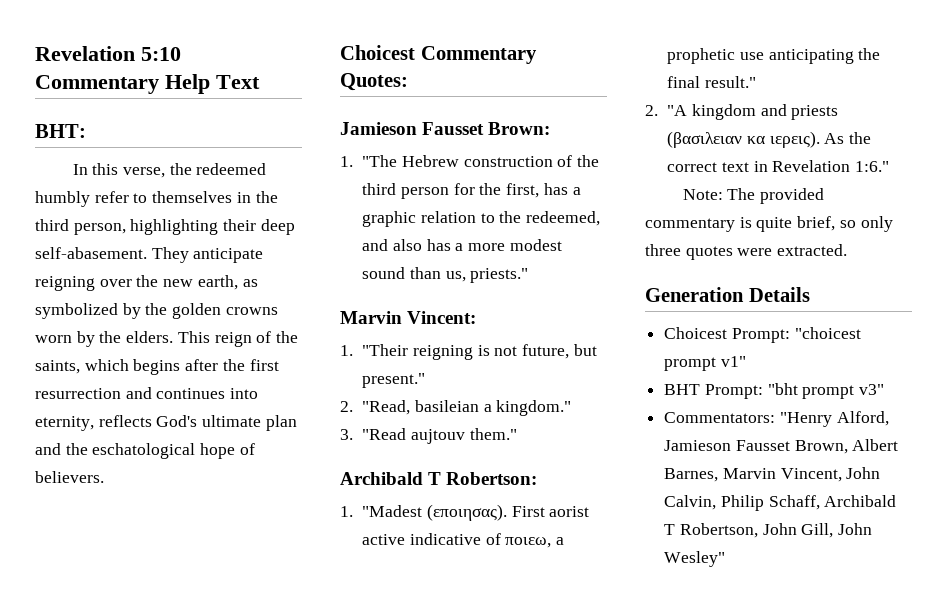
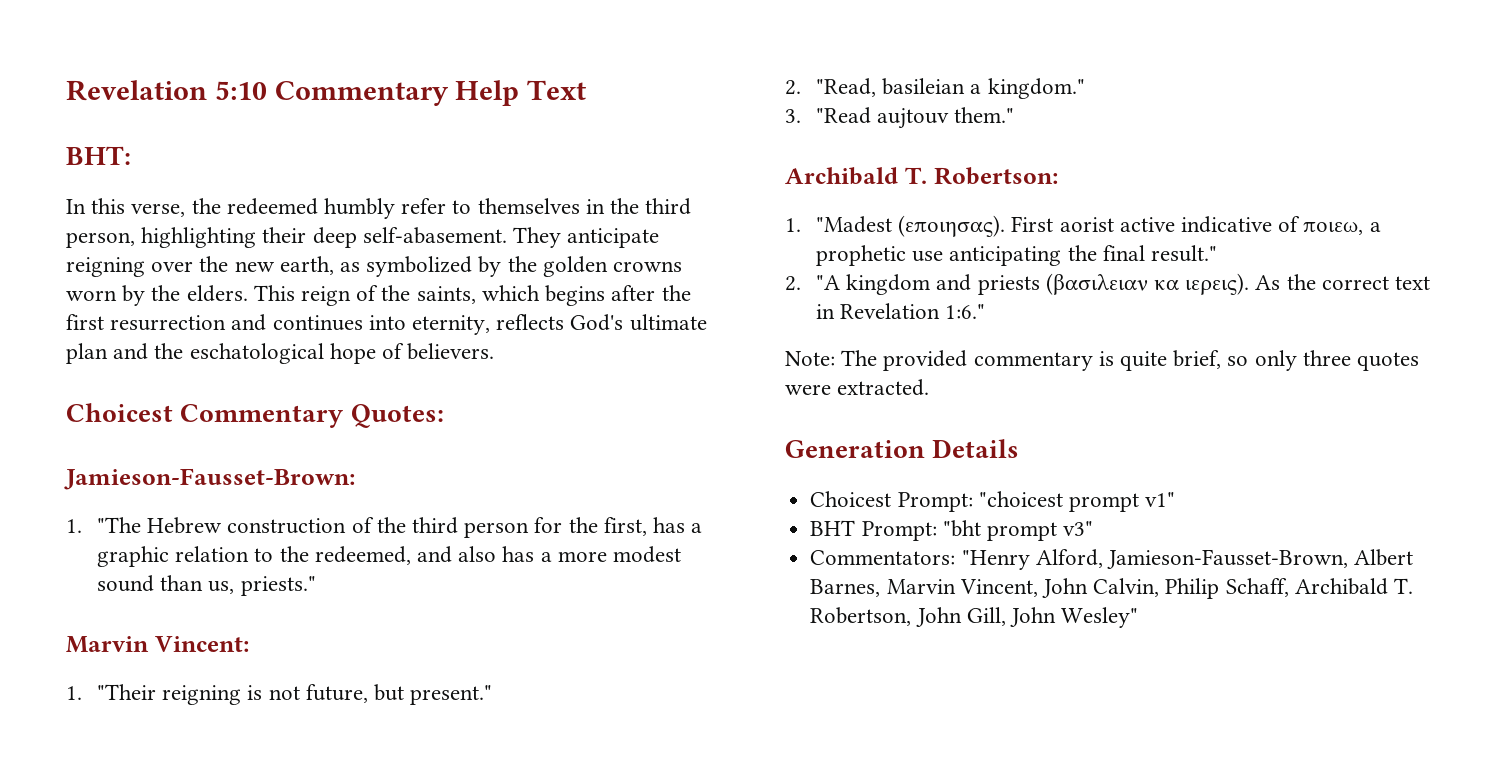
[340,122,551,135] Jamieson Fausset Brown: -> [64,468,355,490] Jamieson-Fausset-Brown:
[428,472,442,485] T -> [904,167,927,184] T.
[664,440,848,454] Jamieson Fausset Brown, -> [1106,549,1348,569] Jamieson-Fausset-Brown,
[664,524,676,535] T -> [1393,578,1413,594] T.

